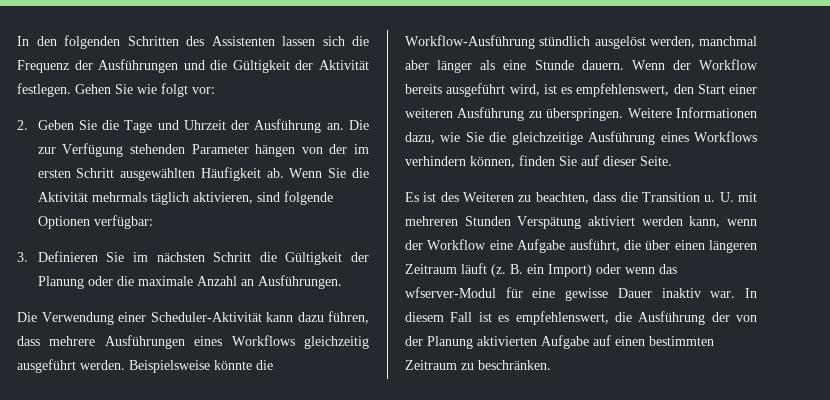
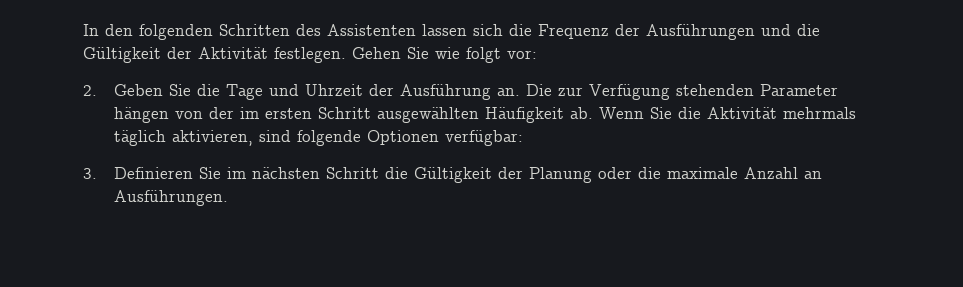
[17,311,369,325] [17,335,369,349] [17,359,273,373] [405,35,757,49] [405,59,758,73] [405,83,757,97] [405,107,757,121] [405,131,757,145] [405,155,672,168] [405,192,757,204] [405,216,757,229] [405,239,757,253] [405,263,677,277] [405,287,757,301] [405,311,757,325] [405,335,714,349] [405,360,551,370] // Die Verwendung einer Scheduler-Aktivität kann dazu führen, dass mehrere Ausführungen eines Workflows gleichzeitig ausgeführt werden. Beispielsweise könnte die Workflow-Ausführung stündlich ausgelöst werden, manchmal aber länger als eine Stunde dauern. Wenn der Workflow bereits ausgeführt wird, ist es empfehlenswert, den Start einer weiteren Ausführung zu überspringen. Weitere Informationen dazu, wie Sie die gleichzeitige Ausführung eines Workflows verhindern können, finden Sie auf dieser Seite. // Es ist des Weiteren zu beachten, dass die Transition u. U. mit mehreren Stunden Verspätung aktiviert werden kann, wenn der Workflow eine Aufgabe ausführt, die über einen längeren Zeitraum läuft (z. B. ein Import) oder wenn das wfserver-Modul für eine gewisse Dauer inaktiv war. In diesem Fall ist es empfehlenswert, die Ausführung der von der Planung aktivierten Aufgabe auf einen bestimmten Zeitraum zu beschränken. -> (229, 198) none

